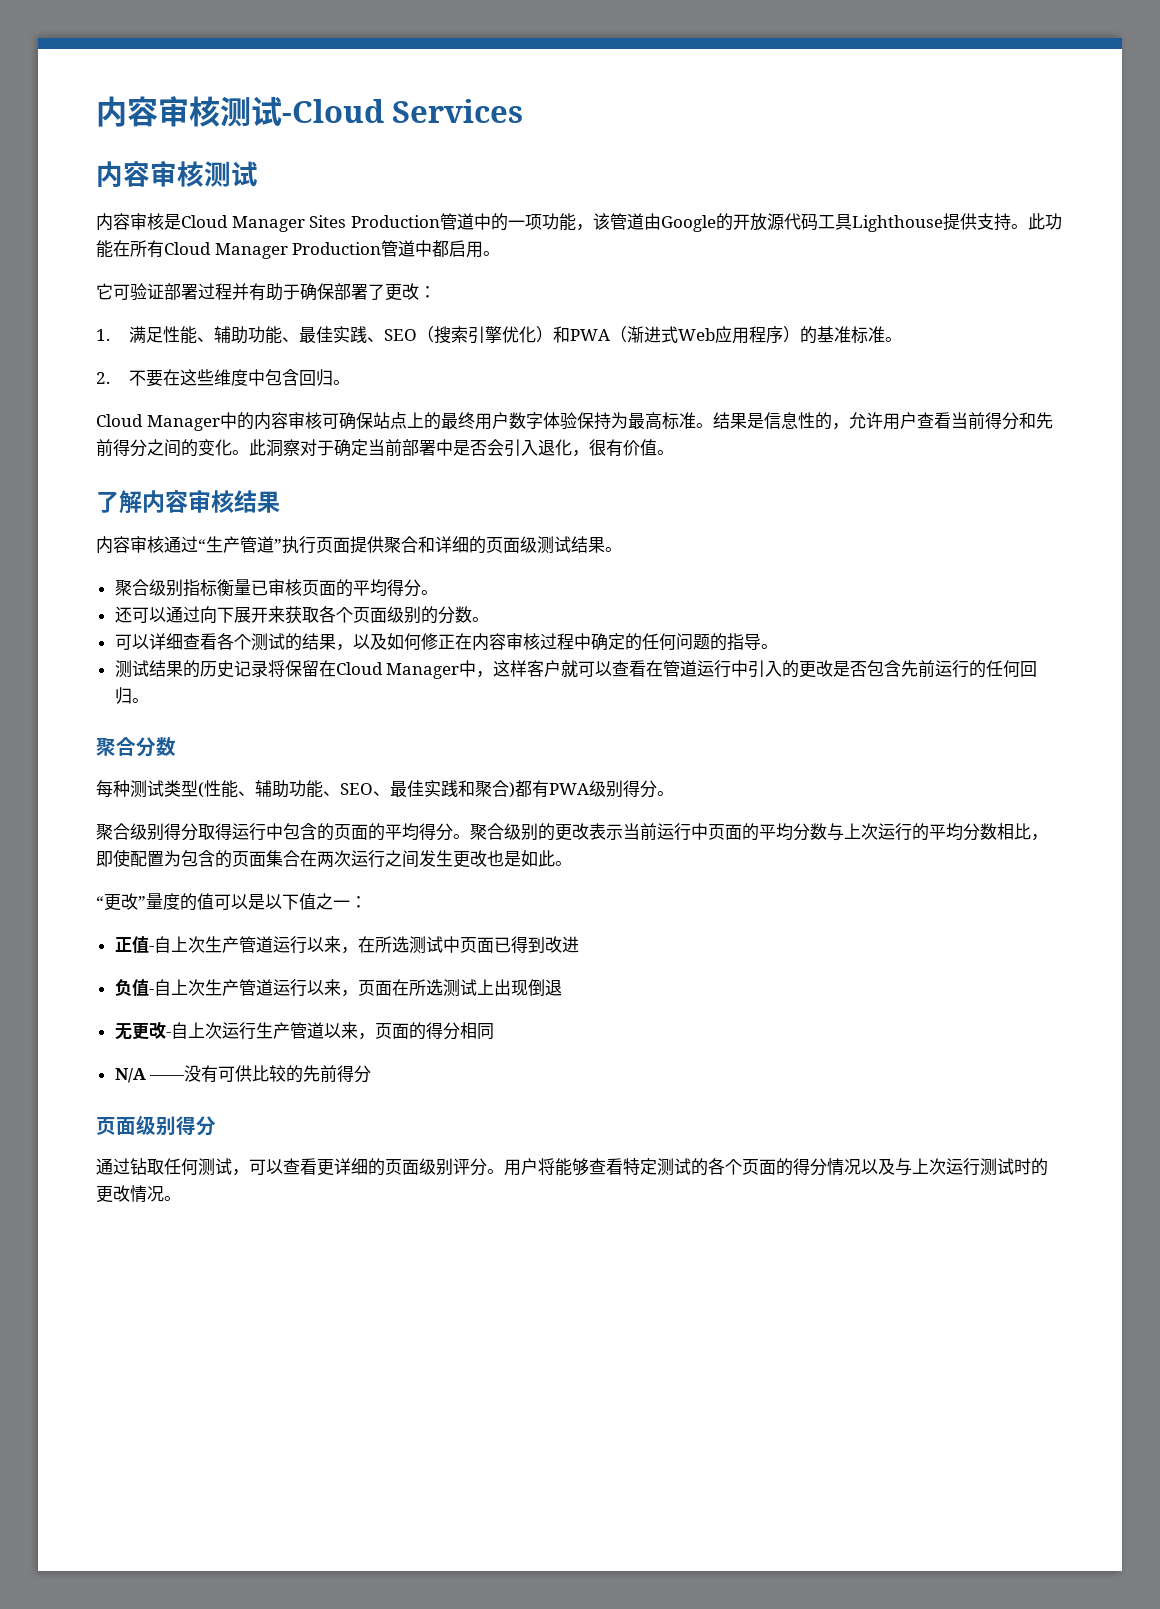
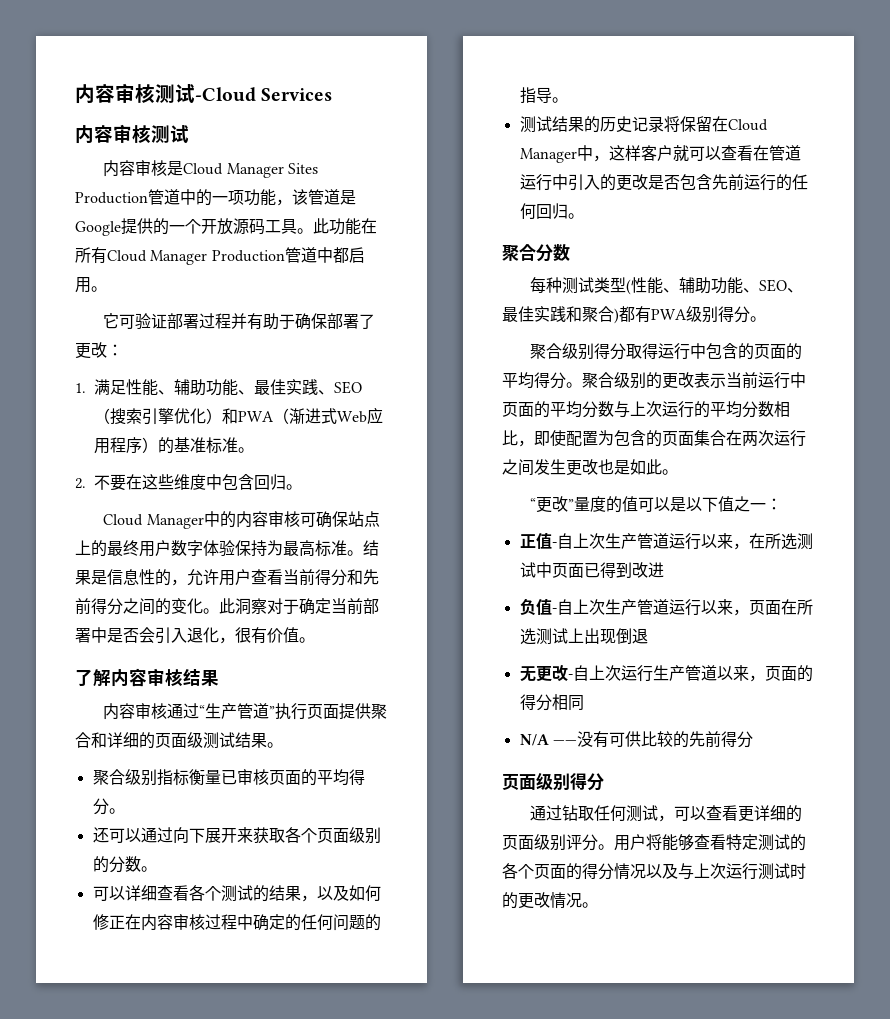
[643,213,1011,232] 由Google的开放源代码工具Lighthouse提供支持 -> [340,190,356,205] [75,218,297,236] 是Google提供的一个开放源码工具

